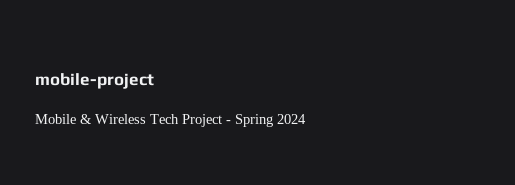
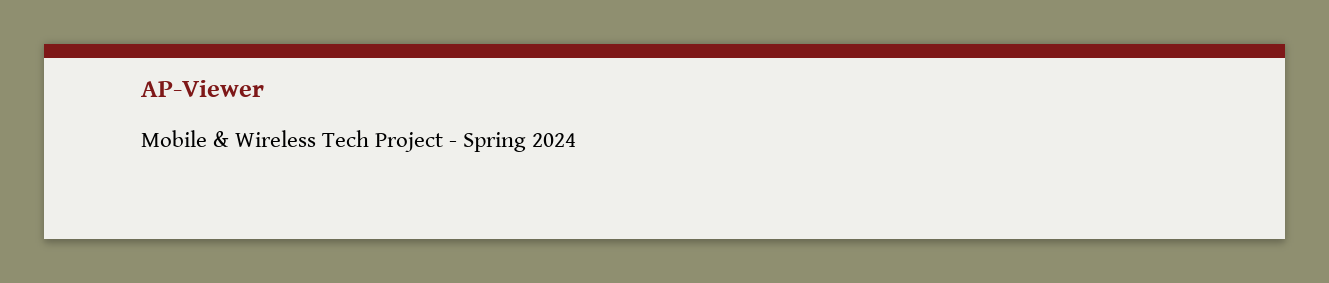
[35,73,154,89] mobile-project -> [141,80,264,97] AP-Viewer

